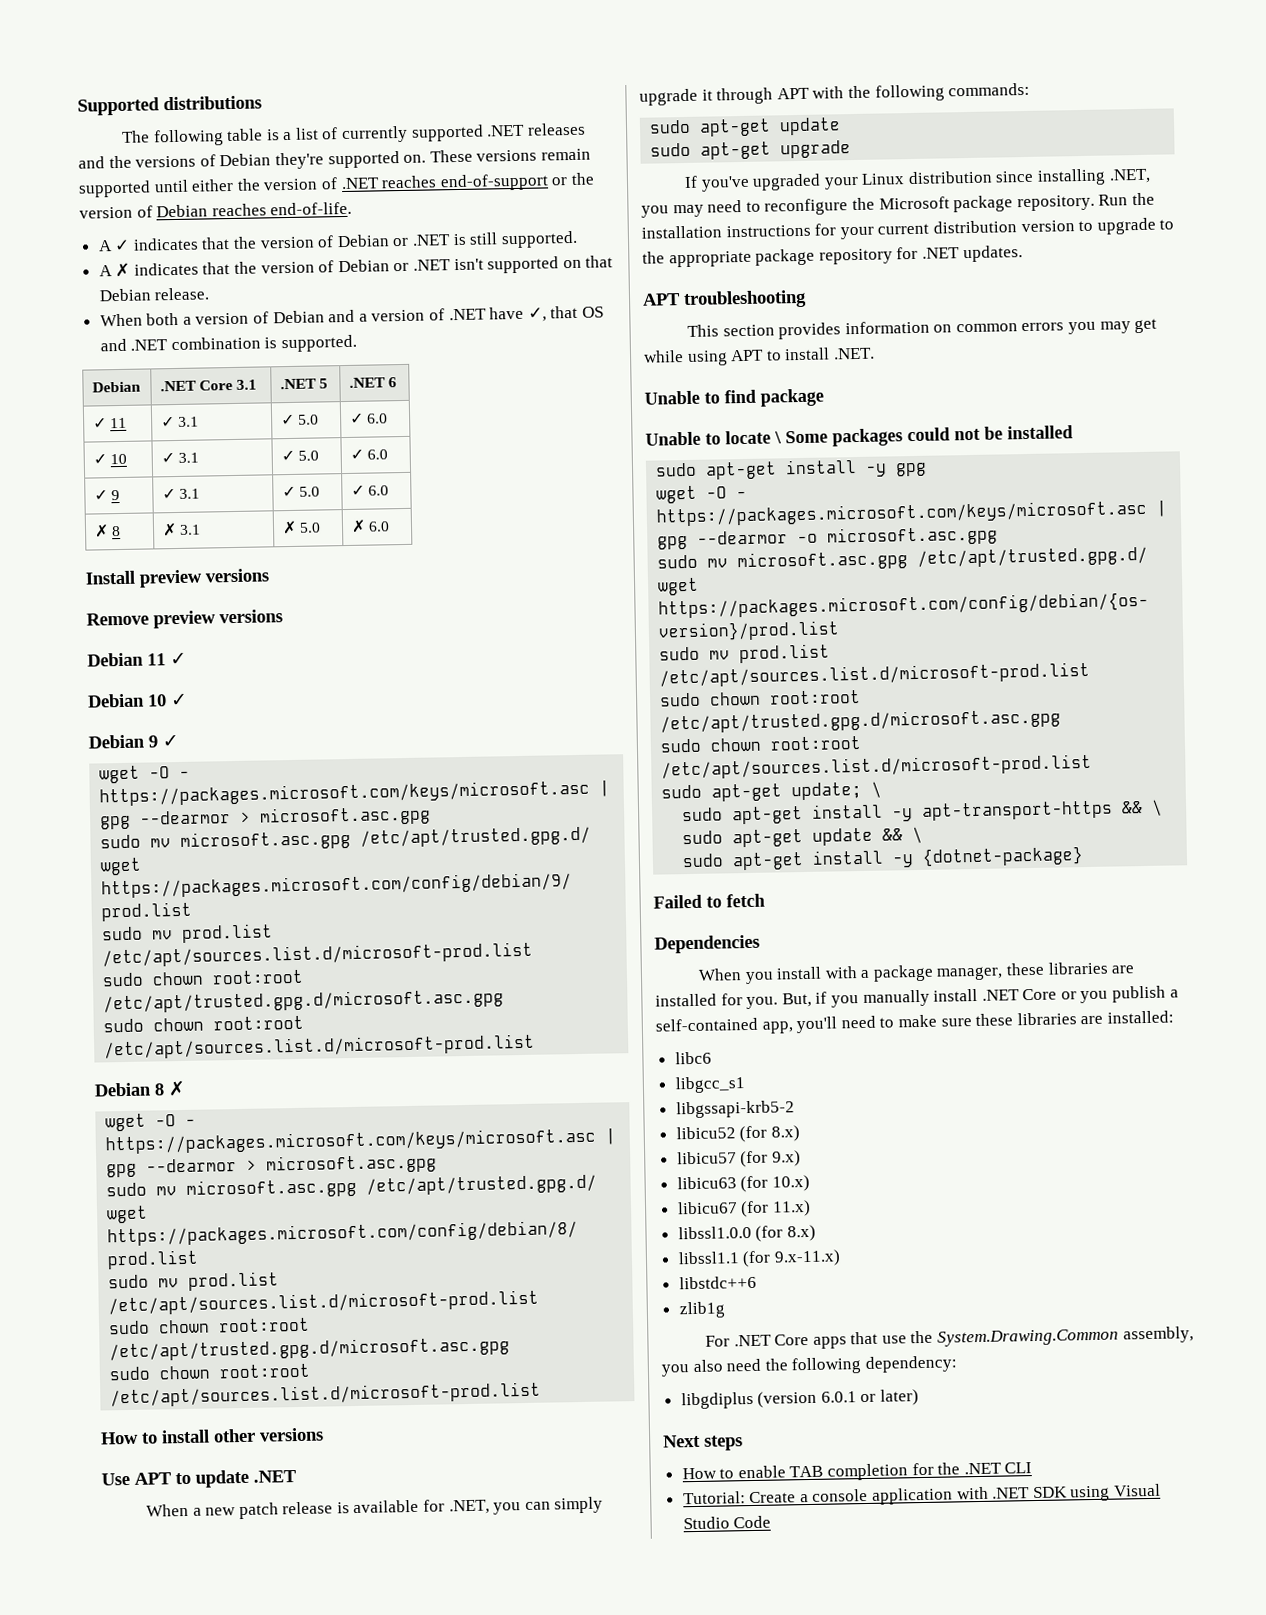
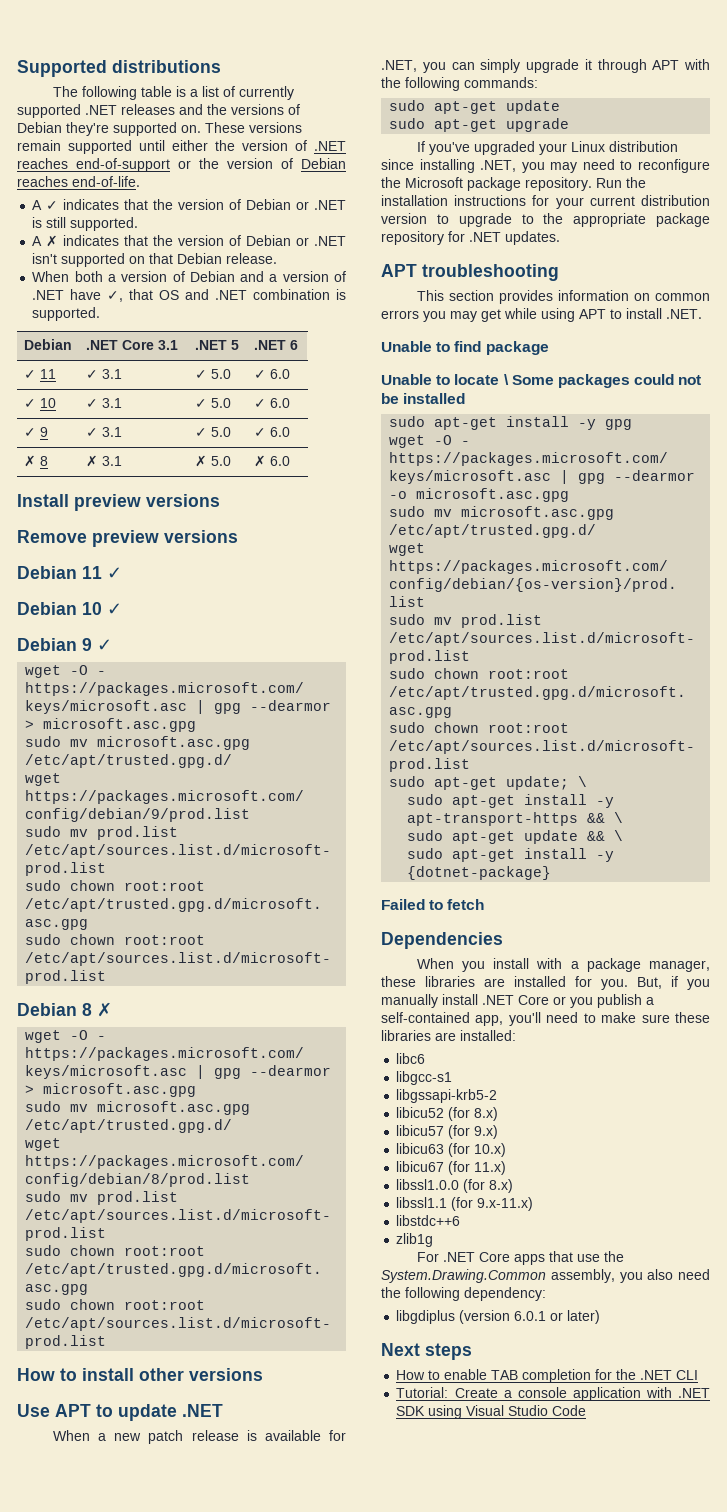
[674,1076,746,1094] libgcc_s1 -> [396,1071,453,1085] libgcc-s1

